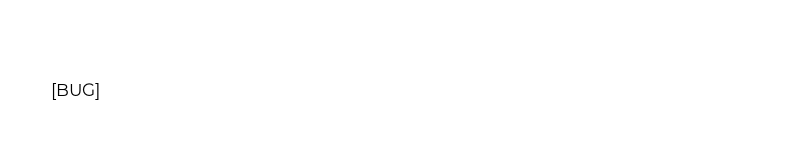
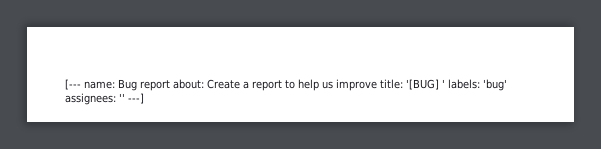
[51,83,100,100] [BUG] -> [65,79,507,91] [65,93,144,105] [--- name: Bug report about: Create a report to help us improve title: '[BUG] ' labels: 'bug' assignees: '' ---]

